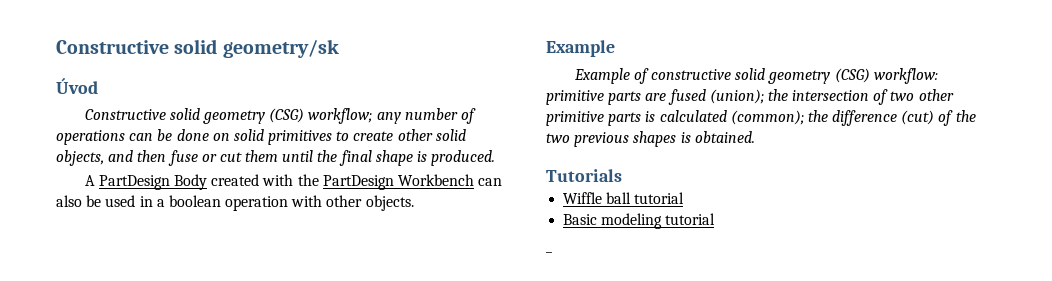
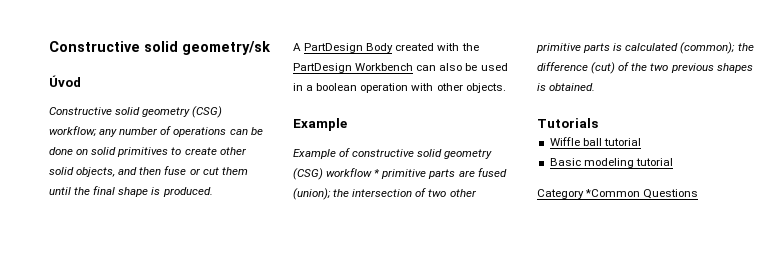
[873,68,938,84] workflow: -> [326,168,381,177] workflow *
[546,251,552,253] _ -> [537,189,699,199] Category *Common Questions

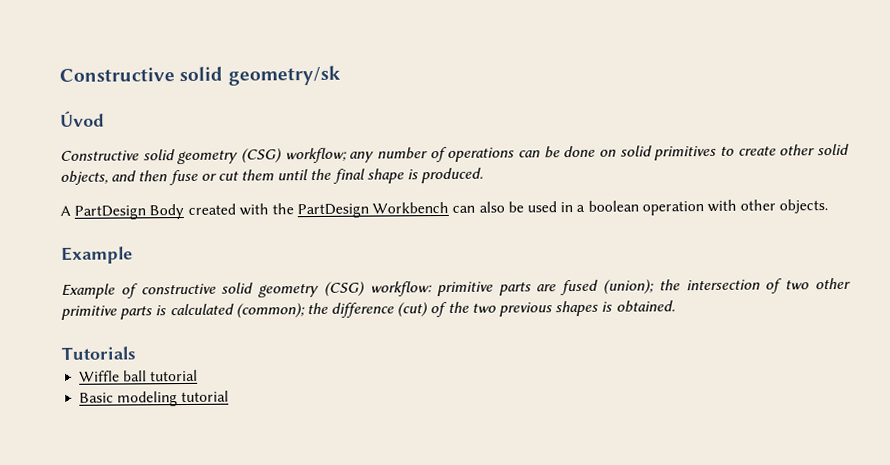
[326,168,381,177] workflow * -> [369,281,432,297] workflow:
[537,189,699,199] // Category *Common Questions -> (230, 396) none

